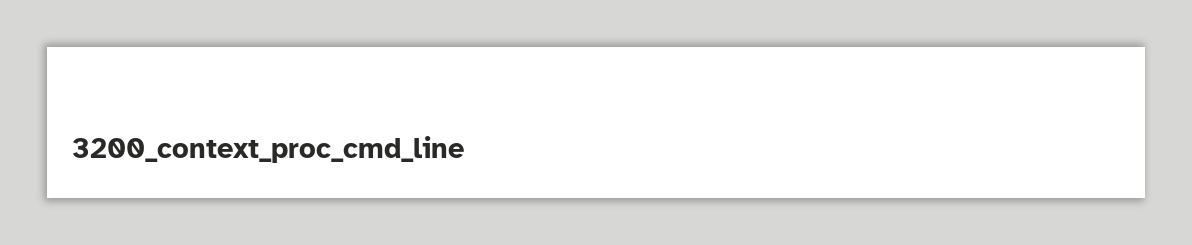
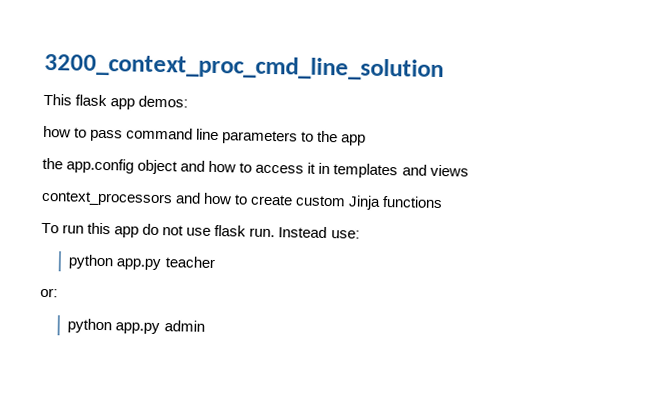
[72,136,464,163] 3200_context_proc_cmd_line -> [44,52,444,82] [43,93,189,110] [43,125,367,146] [42,157,469,179] [41,190,444,210] [41,222,360,239] [68,254,215,271] [40,287,58,298] [67,318,205,335] 3200_context_proc_cmd_line_solution // This flask app demos: // how to pass command line parameters to the app // the app.config object and how to access it in templates and views // context_processors and how to create custom Jinja functions // To run this app do not use flask run. Instead use: // python app.py teacher // or: // python app.py admin

